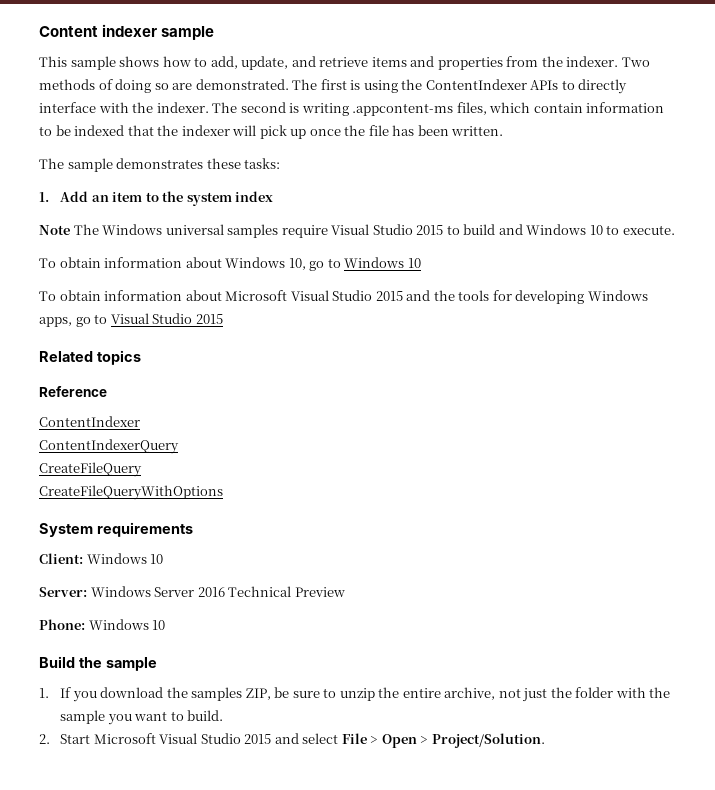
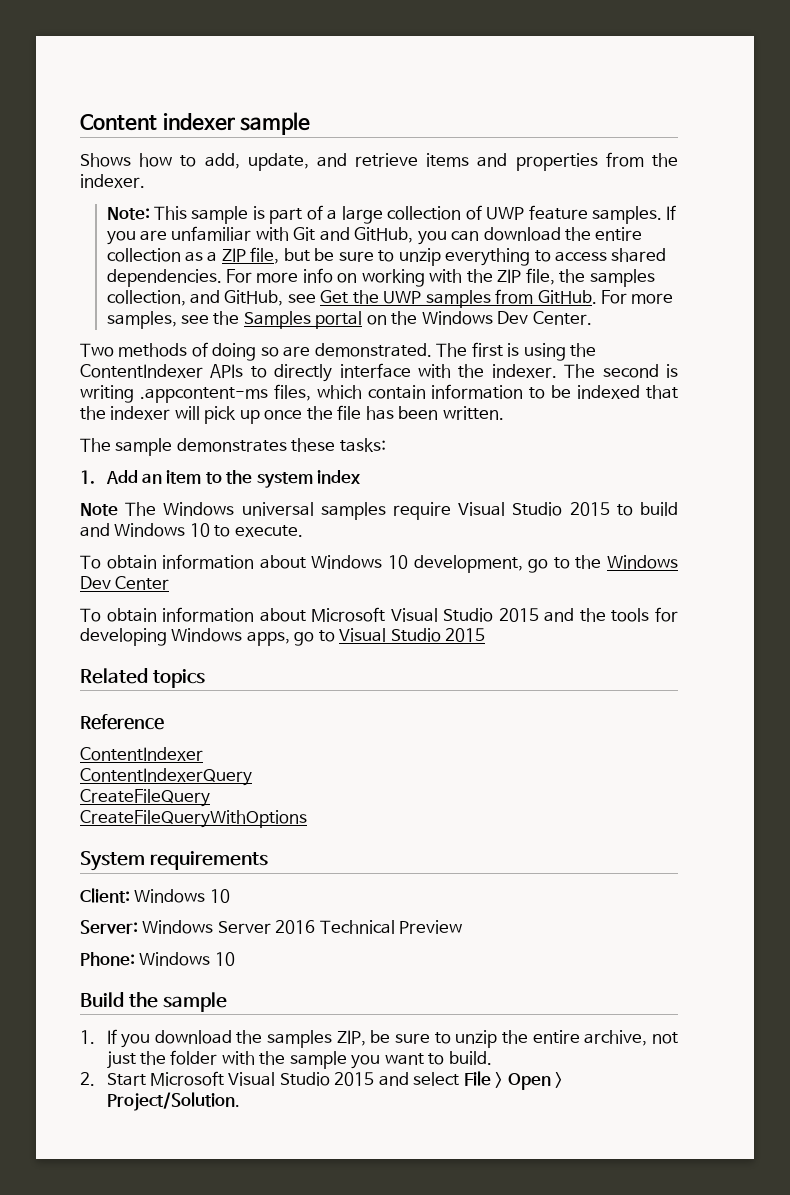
[39,56,160,70] This sample shows -> [80,153,131,167] Shows
(619, 61) none -> [106,205,677,224] [106,226,643,245] [106,247,667,266] [106,268,655,287] [106,289,674,308] [106,311,592,329] // Note: This sample is part of a large collection of UWP feature samples. If you are unfamiliar with Git and GitHub, you can download the entire collection as a ZIP file, but be sure to unzip everything to access shared dependencies. For more info on working with the ZIP file, the samples collection, and GitHub, see Get the UWP samples from GitHub. For more samples, see the Samples portal on the Windows Dev Center. //
[288,257,421,271] 10, go to Windows 10 -> [387,555,678,573] [80,576,170,590] 10 development, go to the Windows Dev Center

